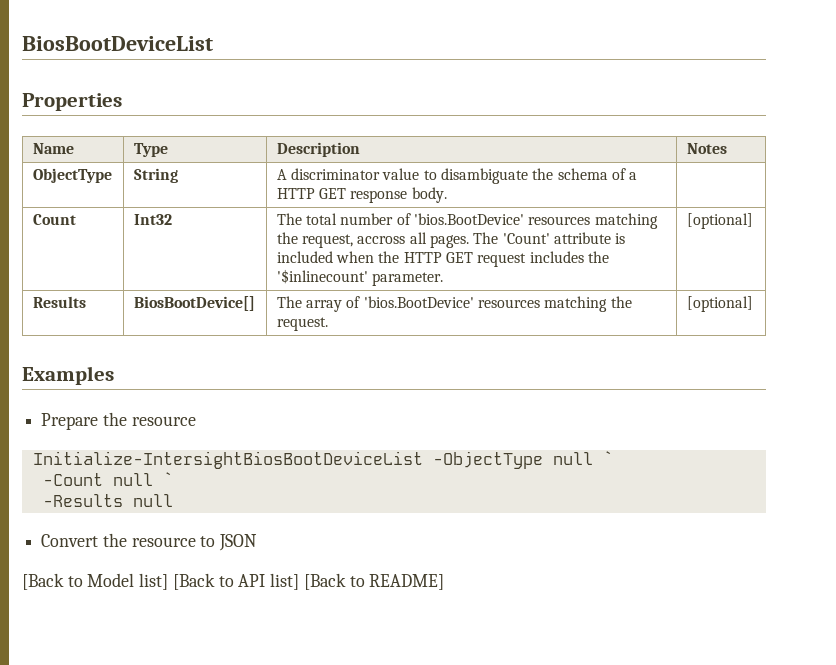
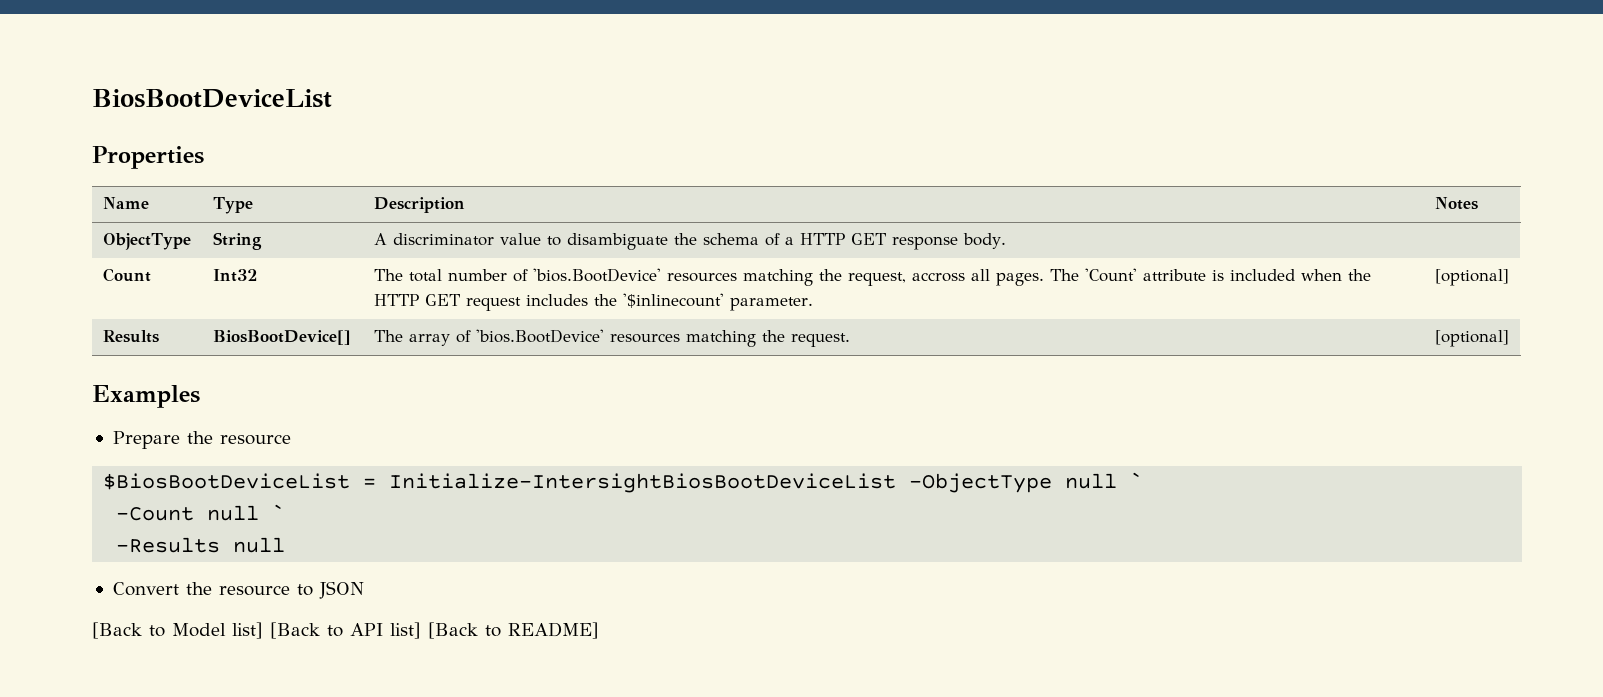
(196, 421) none -> [103,473,377,490] $BiosBootDeviceList =

